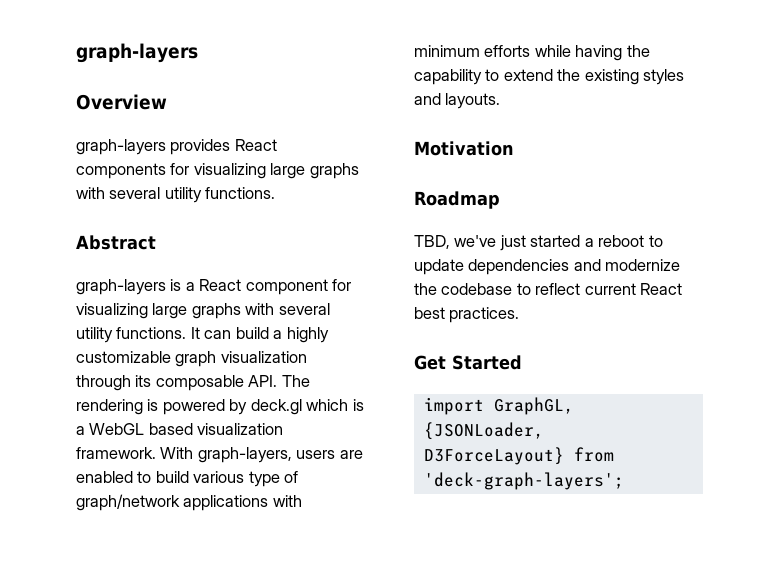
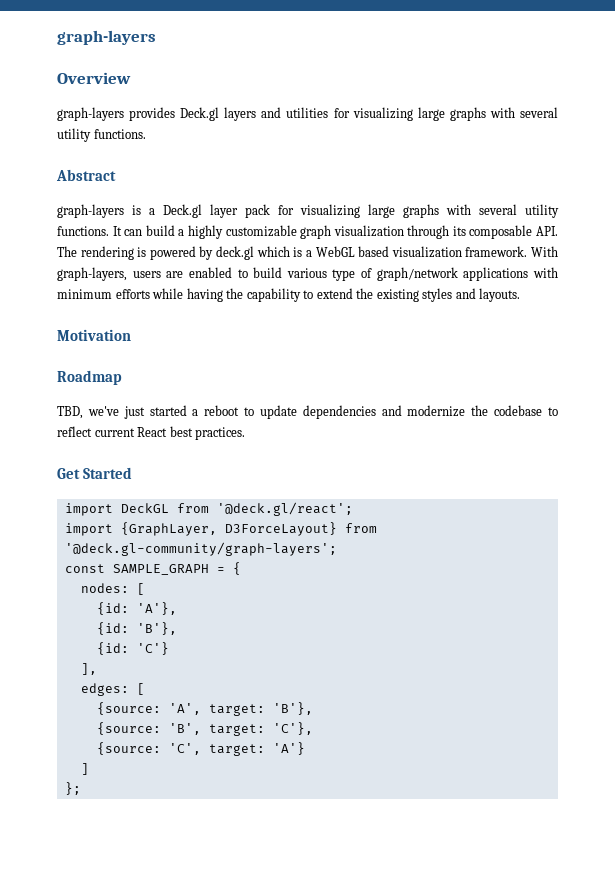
[234,139,277,151] [76,163,166,179] React components -> [180,107,329,121] Deck.gl layers and utilities
[199,279,328,295] React component -> [163,204,270,218] Deck.gl layer pack
[493,397,574,415] [423,422,544,440] [423,447,614,465] [423,472,624,490] GraphGL, {JSONLoader, D3ForceLayout} from 'deck-graph-layers'; -> [120,502,353,516] [64,522,377,536] [64,542,337,556] [64,562,241,575] [80,583,145,595] [96,602,177,615] [96,622,177,635] [96,642,169,655] [80,663,97,675] [80,683,145,696] [96,702,313,716] [96,722,313,736] [96,742,305,756] [80,763,89,775] [64,782,81,795] DeckGL from '@deck.gl/react'; // import {GraphLayer, D3ForceLayout} from '@deck.gl-community/graph-layers'; // const SAMPLE_GRAPH = { // nodes: [ // {id: 'A'}, // {id: 'B'}, // {id: 'C'} // ], // edges: [ // {source: 'A', target: 'B'}, // {source: 'B', target: 'C'}, // {source: 'C', target: 'A'} // ] // };

